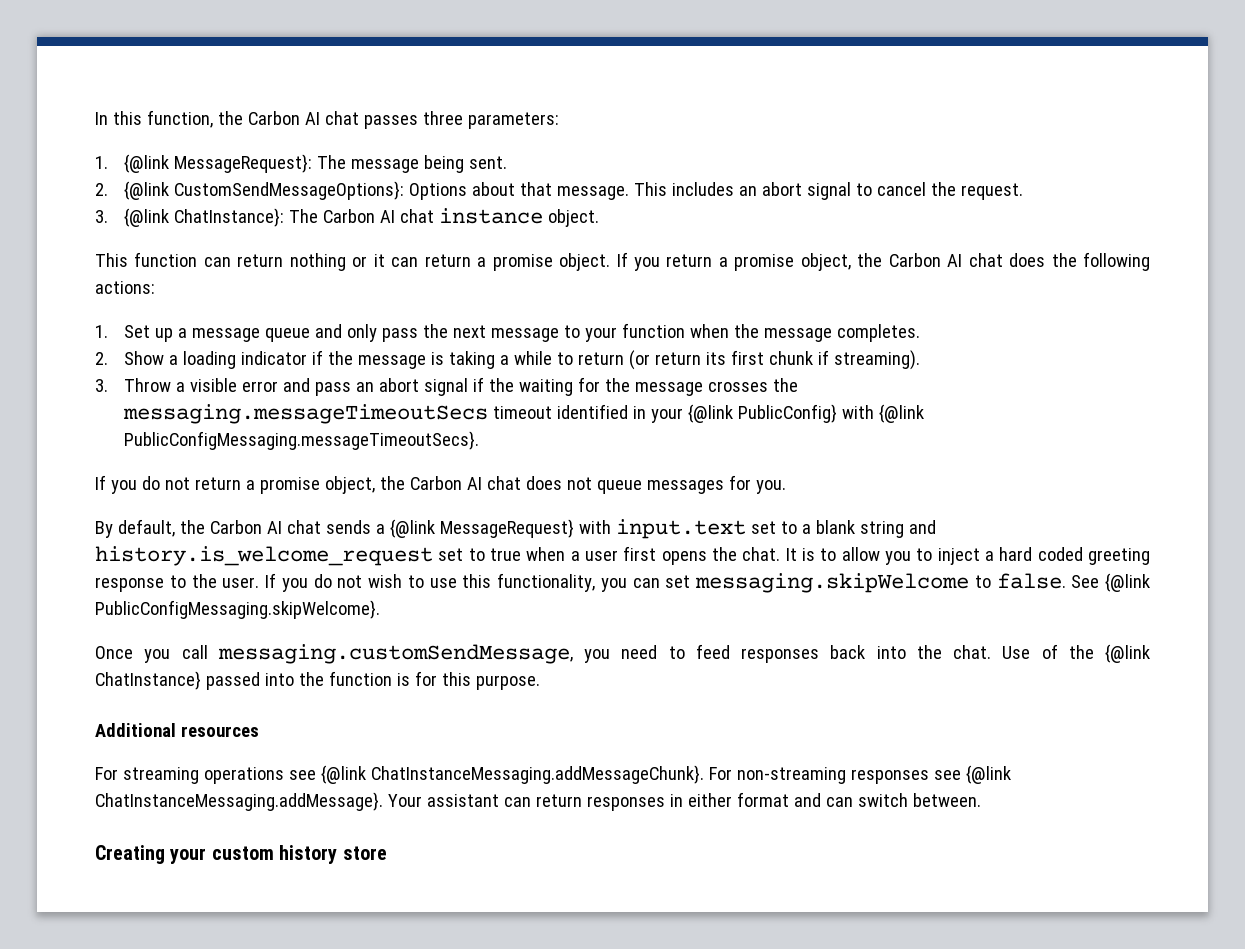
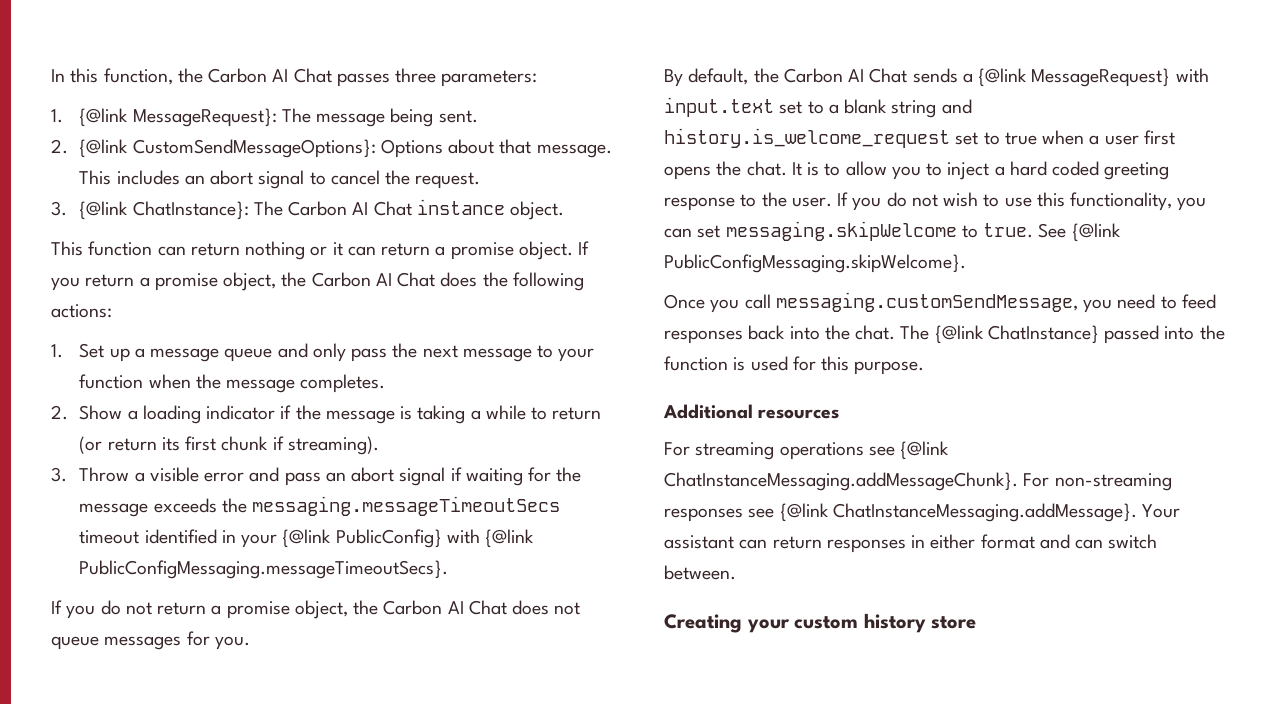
[324,111,359,125] chat -> [293,68,332,83] Chat
[400,209,435,223] chat -> [373,201,412,216] Chat
[968,253,1003,267] chat -> [397,272,436,287] Chat
[489,378,515,392] the -> (462, 474) none
[708,381,769,392] crosses -> [153,498,217,513] exceeds
[486,476,521,490] chat -> [468,600,507,615] Chat
[286,520,321,534] chat -> [869,68,908,83] Chat
[996,573,1066,589] false. -> [983,223,1034,238] true.
[1002,644,1094,659] Use of the -> [900,325,930,340] The
(410, 679) none -> [750,356,788,371] used

